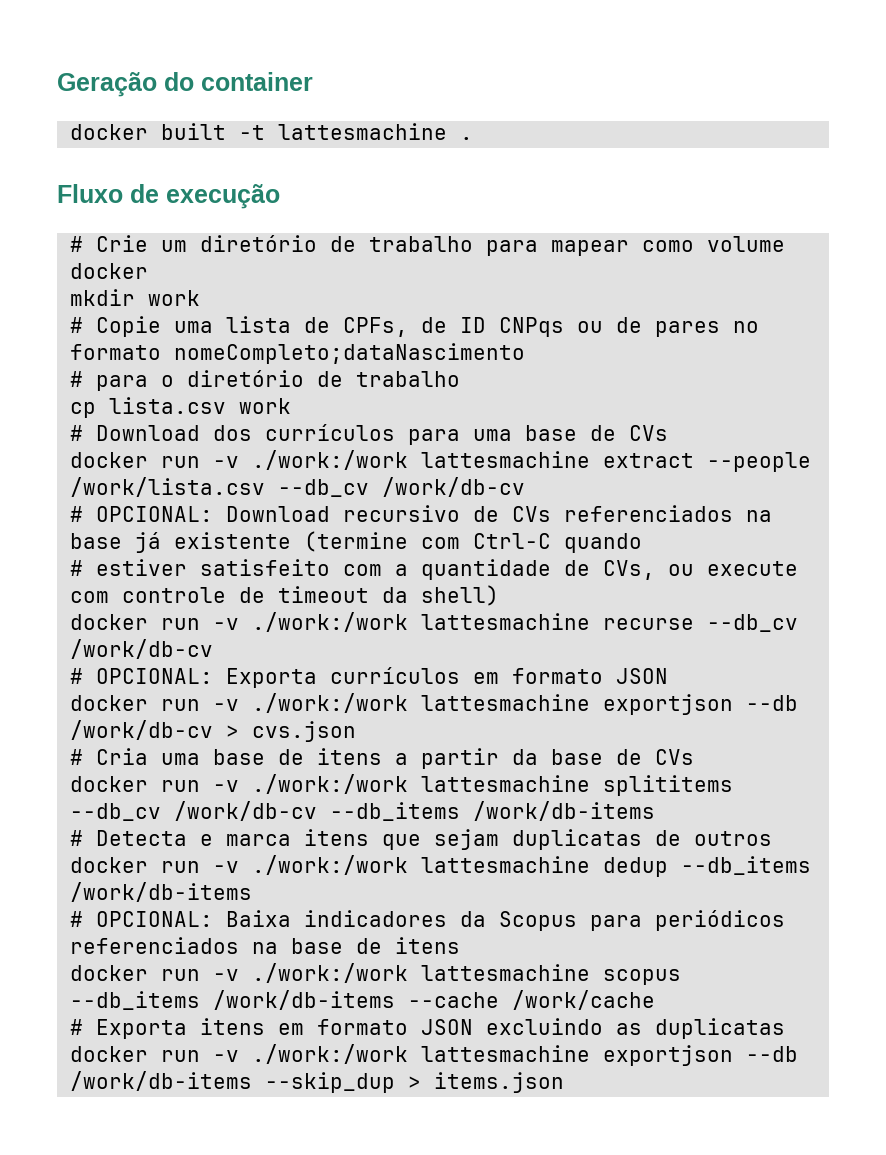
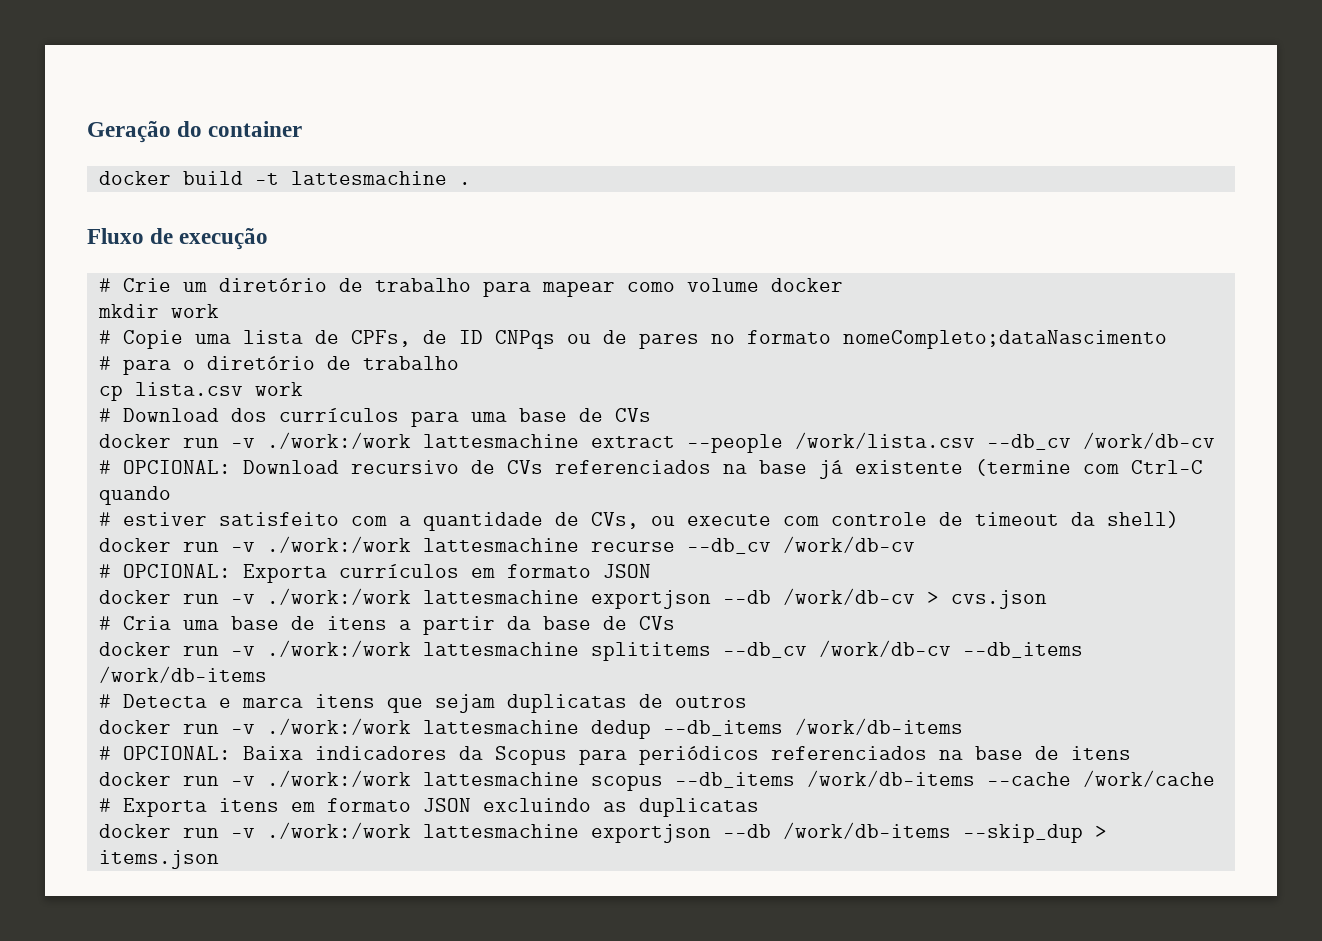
[160,123,226,140] built -> [183,171,243,185] build

